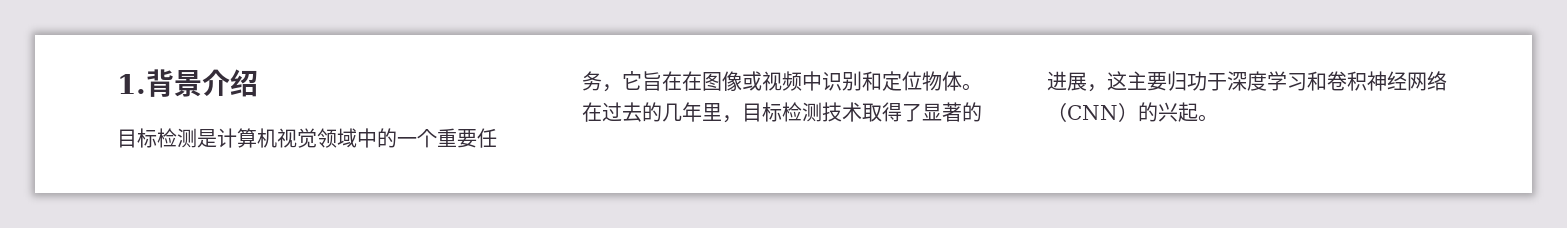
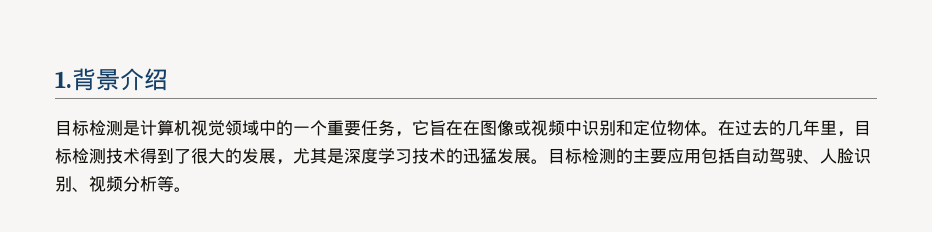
[862,102,982,122] [1047,71,1447,92] [1047,102,1198,122] 取得了显著的进展，这主要归功于深度学习和卷积神经网络（CNN）的兴起 -> [140,148,871,165] [55,176,174,192] 得到了很大的发展，尤其是深度学习技术的迅猛发展。目标检测的主要应用包括自动驾驶、人脸识别、视频分析等

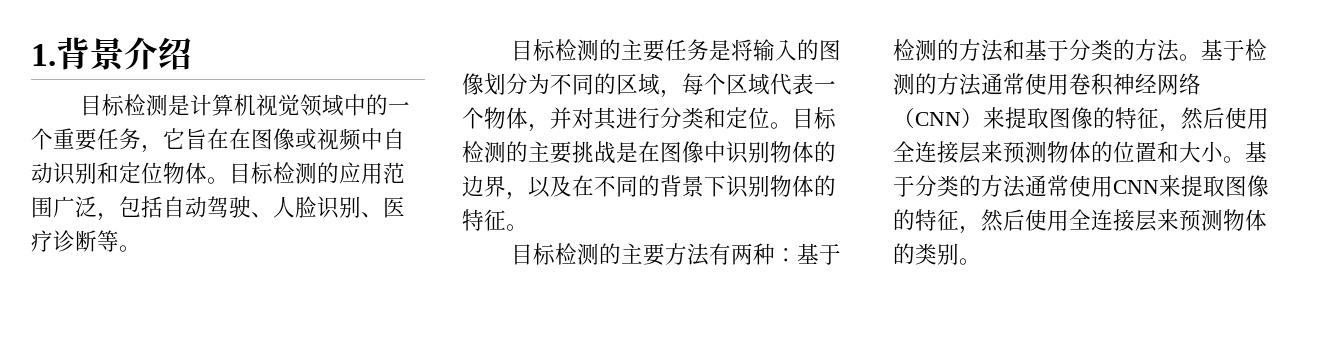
(582, 128) none -> [383,128,405,150] [31,162,53,184] 自动
[718,119,871,137] [55,148,701,165] 在过去的几年里，目标检测技术得到了很大的发展，尤其是深度学习技术的迅猛发展。目标检测的主要应用 -> [229,162,405,184] [31,196,119,221] 目标检测的应用范围广泛，
[89,176,157,192] 视频分析 -> [383,196,405,218] [31,230,97,252] 医疗诊断
(191, 189) none -> [510,39,841,62] [462,73,836,98] [462,107,837,132] [462,141,836,164] [462,175,836,200] [462,209,528,231] [510,243,841,266] [893,39,1267,62] [893,73,1201,96] [893,107,1269,132] [893,141,1267,164] [893,175,1269,198] [893,209,1267,234] [893,243,981,265] // 目标检测的主要任务是将输入的图像划分为不同的区域，每个区域代表一个物体，并对其进行分类和定位。目标检测的主要挑战是在图像中识别物体的边界，以及在不同的背景下识别物体的特征。 // 目标检测的主要方法有两种：基于检测的方法和基于分类的方法。基于检测的方法通常使用卷积神经网络（CNN）来提取图像的特征，然后使用全连接层来预测物体的位置和大小。基于分类的方法通常使用CNN来提取图像的特征，然后使用全连接层来预测物体的类别。

